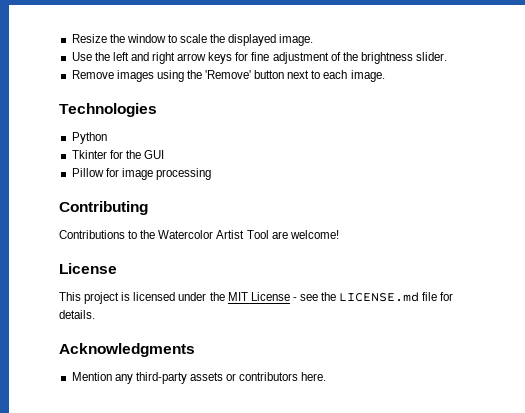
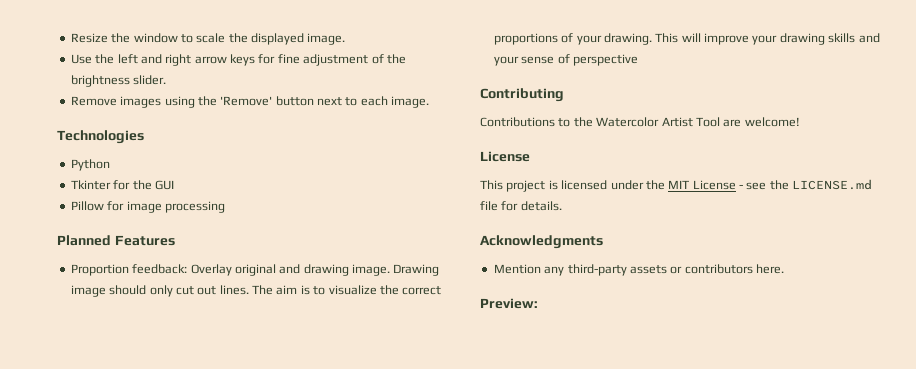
(211, 174) none -> [57,235,175,246] [70,264,440,276] [70,285,442,297] [493,33,880,45] [493,54,638,66] // Planned Features // Proportion feedback: Overlay original and drawing image. Drawing image should only cut out lines. The aim is to visualize the correct proportions of your drawing. This will improve your drawing skills and your sense of perspective
(327, 376) none -> [480,298,538,309] // Preview:

